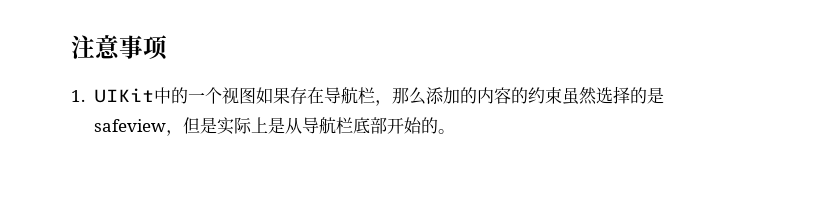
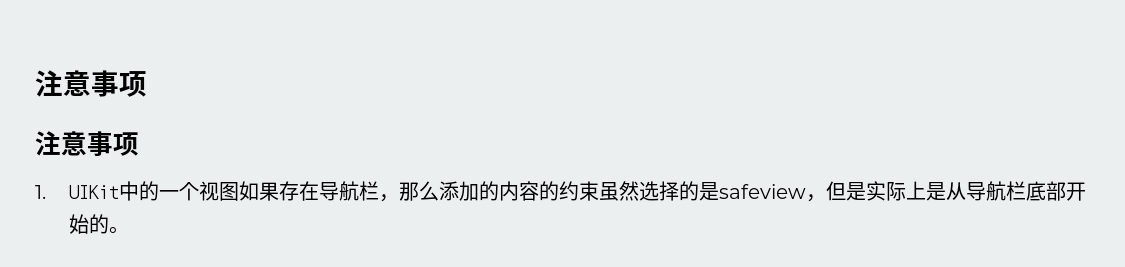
[71,35,168,60] 注意事项 -> [35,70,147,97] [35,131,139,156] 注意事项 // 注意事项

